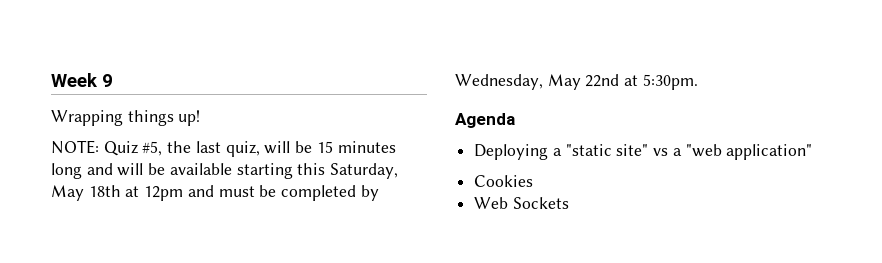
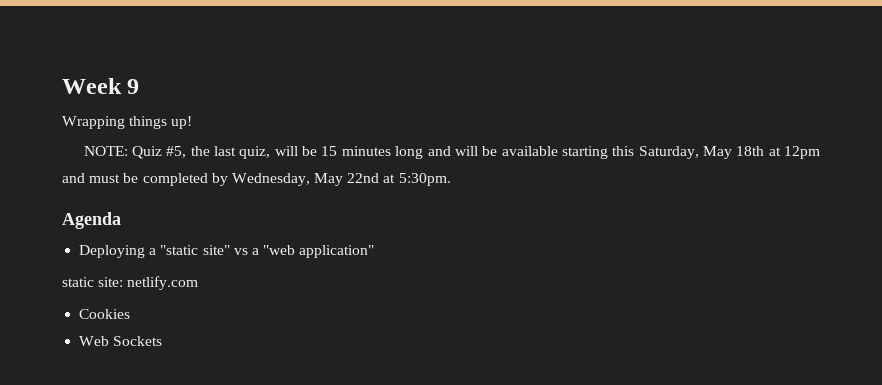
(813, 152) none -> [62,276,199,290] // static site: netlify.com

